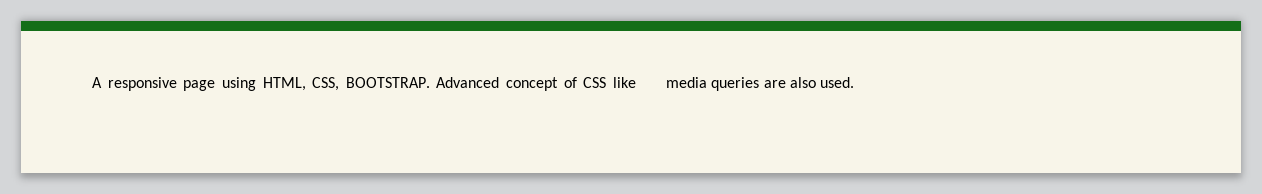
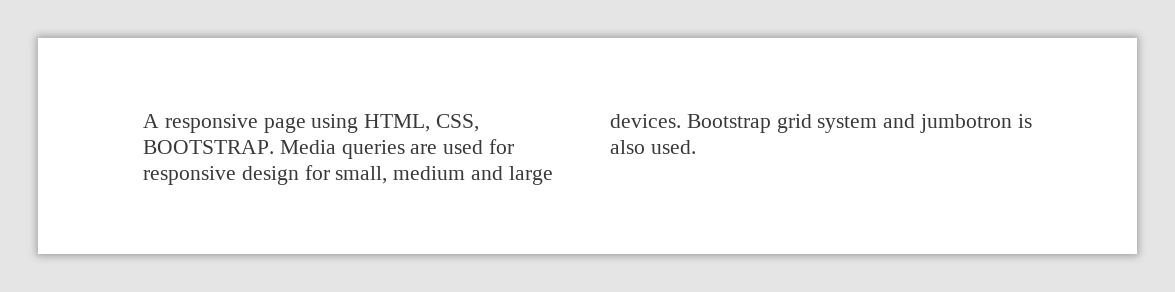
[436,77,786,91] Advanced concept of CSS like media queries are -> [279,139,515,159] [143,165,553,185] [610,114,1032,133] Media queries are used for responsive design for small, medium and large devices. Bootstrap grid system and jumbotron is

